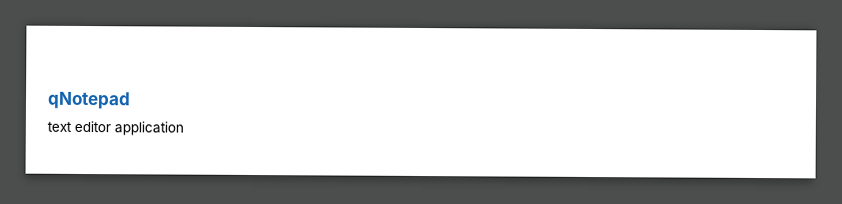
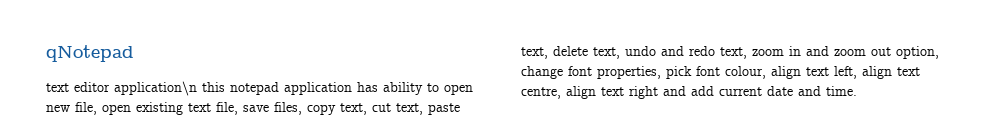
[114,121,184,136] application -> [114,81,473,96] [46,102,460,115] [521,46,939,59] [521,66,920,79] [521,86,857,99] application\n this notepad application has ability to open new file, open existing text file, save files, copy text, cut text, paste text, delete text, undo and redo text, zoom in and zoom out option, change font properties, pick font colour, align text left, align text centre, align text right and add current date and time.

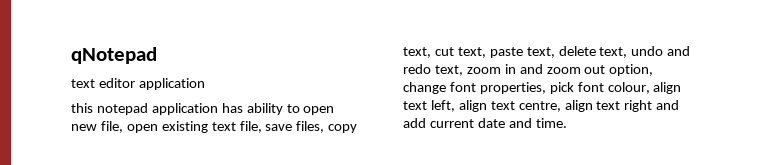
[114,81,197,96] application\n -> [138,78,205,90] application //

